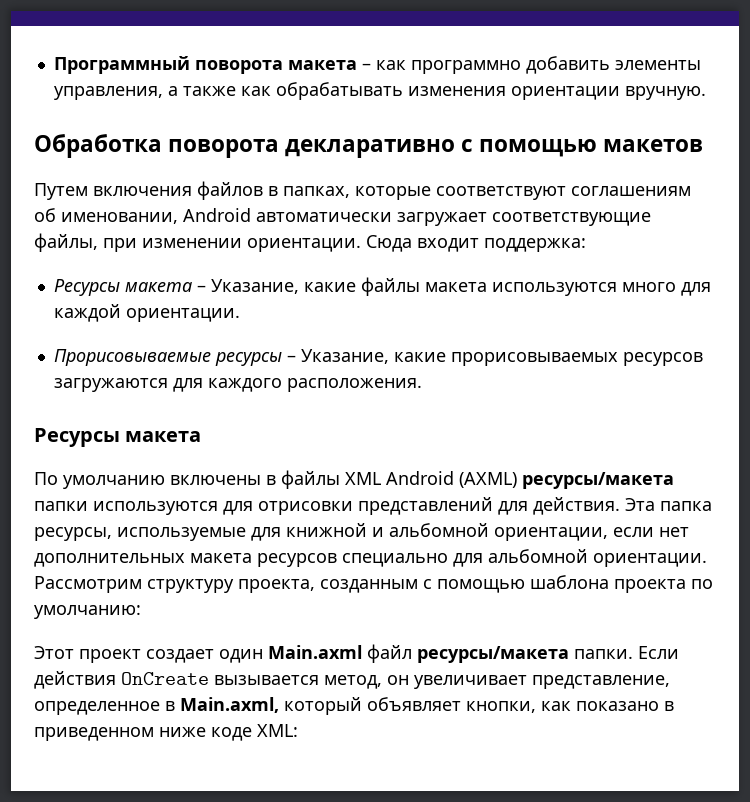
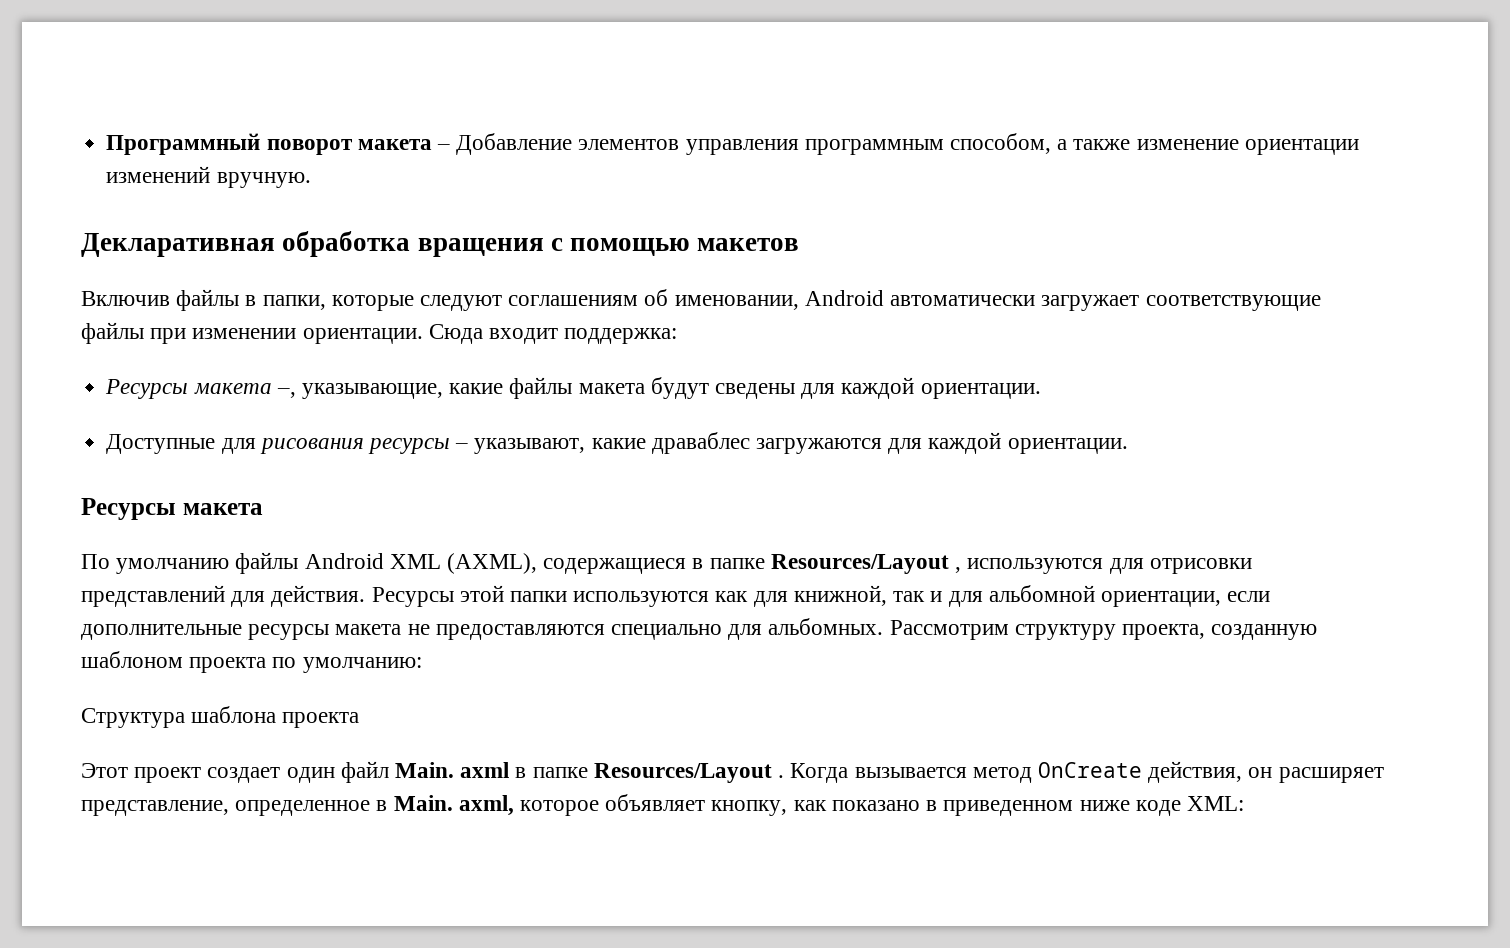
[194,56,701,74] [53,82,706,100] [34,134,704,158] [34,181,566,200] поворота макета – как программно добавить элементы управления, а также как обрабатывать изменения ориентации вручную. // Обработка поворота декларативно с помощью макетов // Путем включения файлов в папках, которые соответствуют -> [266,133,1359,155] [106,166,311,188] [81,231,800,257] [81,289,503,311] поворот макета – Добавление элементов управления программным способом, а также изменение ориентации изменений вручную. // Декларативная обработка вращения с помощью макетов // Включив файлы в папки, которые следуют
[34,233,98,252] файлы, -> [81,322,144,344] файлы
[196,279,299,294] – Указание, -> [276,383,443,399] –, указывающие,
[491,282,711,296] [53,304,240,322] [53,349,703,366] [53,378,422,392] [34,428,202,447] [34,470,674,489] [34,501,88,511] используются много для каждой ориентации. // Прорисовываемые ресурсы – Указание, какие прорисовываемых ресурсов загружаются для каждого расположения. // Ресурсы макета // По умолчанию включены в файлы XML Android (AXML) ресурсы/макета папки -> [650,377,1041,399] [106,432,1128,454] [81,498,263,520] [81,552,962,574] будут сведены для каждой ориентации. // Доступные для рисования ресурсы – указывают, какие драваблес загружаются для каждой ориентации. // Ресурсы макета // По умолчанию файлы Android XML (AXML), содержащиеся в папке Resources/Layout ,
[625,498,712,511] [34,523,689,541] [34,549,707,567] [34,575,609,593] Эта папка ресурсы, используемые для книжной и альбомной ориентации, если нет дополнительных макета ресурсов специально для альбомной ориентации. Рассмотрим структуру проекта, созданным с помощью шаблона -> [371,585,1271,607] [81,618,1318,640] [81,651,183,668] Ресурсы этой папки используются как для книжной, так и для альбомной ориентации, если дополнительные ресурсы макета не предоставляются специально для альбомных. Рассмотрим структуру проекта, созданную шаблоном
(141, 612) none -> [81,706,360,728] // Структура шаблона проекта
[268,644,679,663] [34,671,670,689] [34,697,536,715] Main.axml файл ресурсы/макета папки. Если действия OnCreate вызывается метод, он увеличивает представление, определенное в Main.axml, который объявляет кнопки, -> [340,761,1384,783] [81,794,788,816] файл Main. axml в папке Resources/Layout . Когда вызывается метод OnCreate действия, он расширяет представление, определенное в Main. axml, которое объявляет кнопку,

